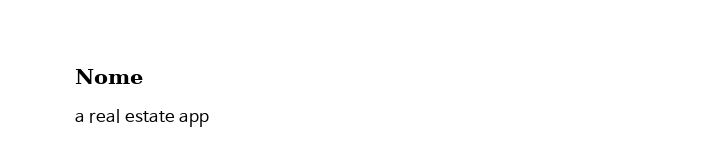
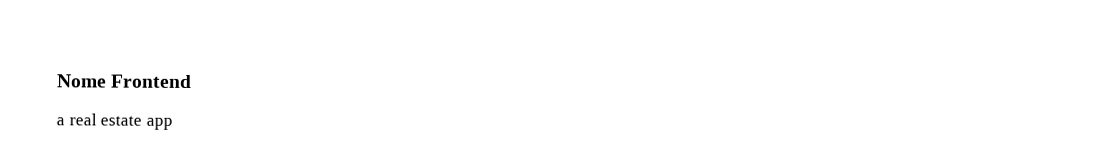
(143, 76) none -> [110,74,193,89] Frontend

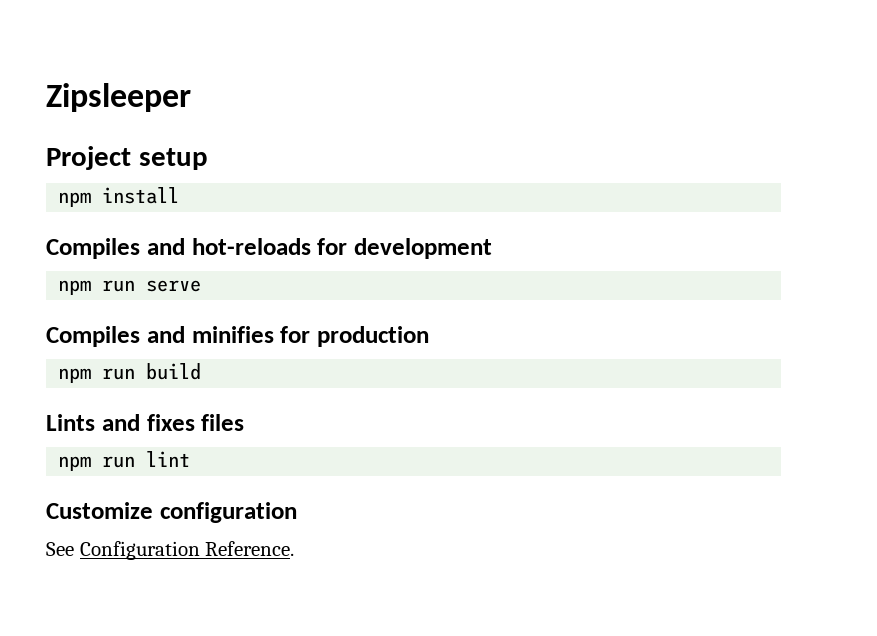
[56,74,193,89] [56,113,173,130] Nome Frontend // a real estate app -> [46,83,191,112] [46,146,208,170] [58,187,180,207] [46,238,492,259] [58,280,202,295] [46,326,429,347] [58,363,202,383] [46,414,245,431] [58,451,191,471] [46,502,297,523] [46,541,295,560] Zipsleeper // Project setup // npm install // Compiles and hot-reloads for development // npm run serve // Compiles and minifies for production // npm run build // Lints and fixes files // npm run lint // Customize configuration // See Configuration Reference.

